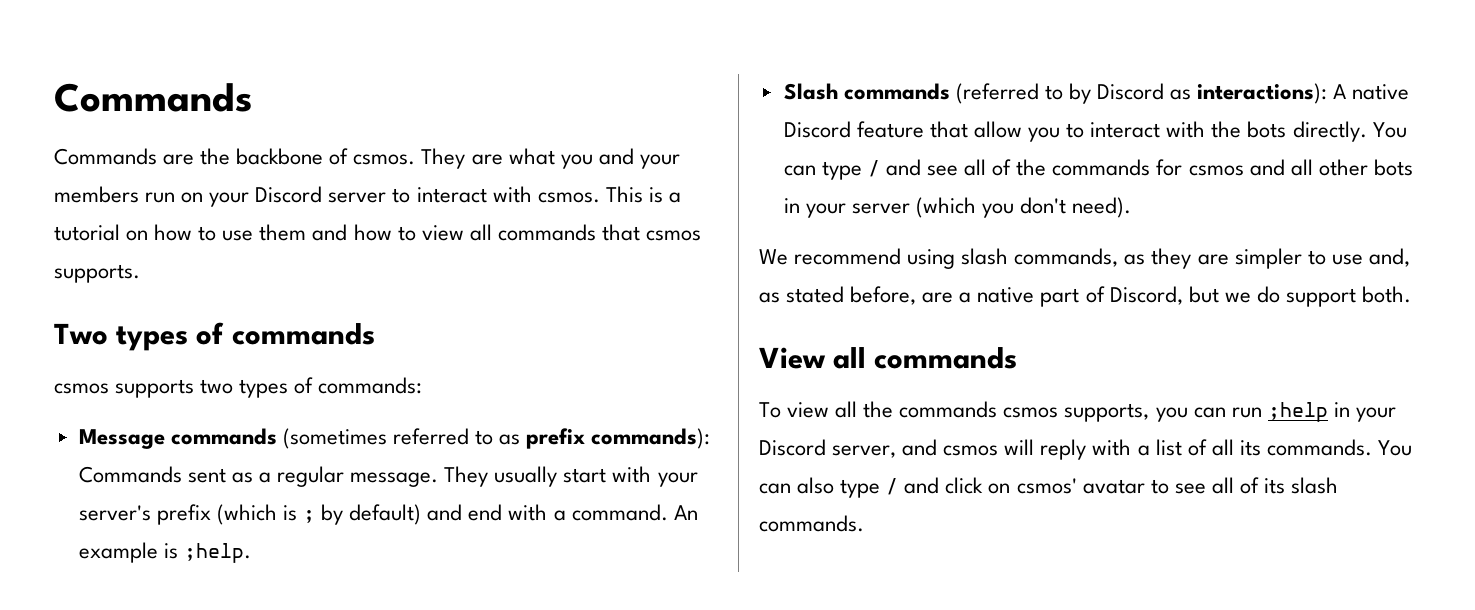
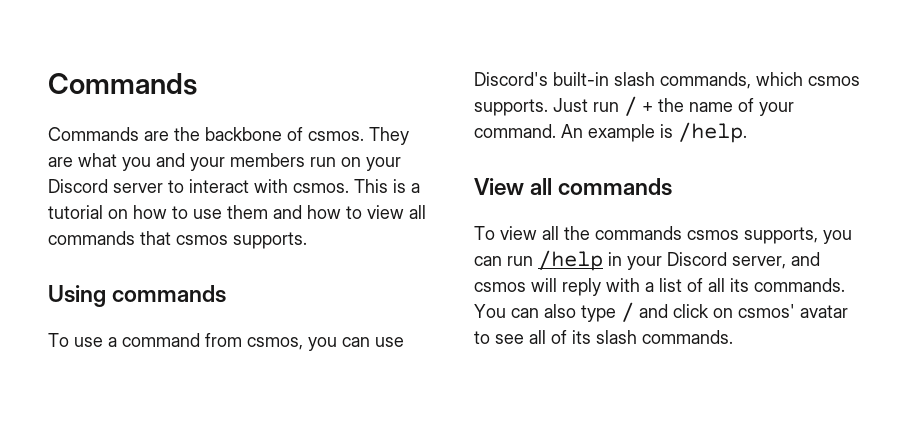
[54,322,375,351] [54,377,423,398] [78,428,711,449] [78,466,698,487] [78,504,698,525] [78,542,251,563] [783,83,1410,104] [783,121,1407,142] [783,159,1413,180] [783,197,1132,218] [759,248,1410,269] [759,286,1411,307] Two types of commands // csmos supports two types of commands: // Message commands (sometimes referred to as prefix commands): Commands sent as a regular message. They usually start with your server's prefix (which is ; by default) and end with a command. An example is ;help. // Slash commands (referred to by Discord as interactions): A native Discord feature that allow you to interact with the bots directly. You can type / and see all of the commands for csmos and all other bots in your server (which you don't need). // We recommend using slash commands, as they are simpler to use and, as stated before, are a native part of Discord, but we do support both. -> [48,285,227,307] [48,333,404,351] [474,72,860,89] [474,96,794,116] [474,122,747,143] Using commands // To use a command from csmos, you can use Discord's built-in slash commands, which csmos supports. Just run / + the name of your command. An example is /help.
[1267,402,1328,422] ;help -> [538,250,603,271] /help

